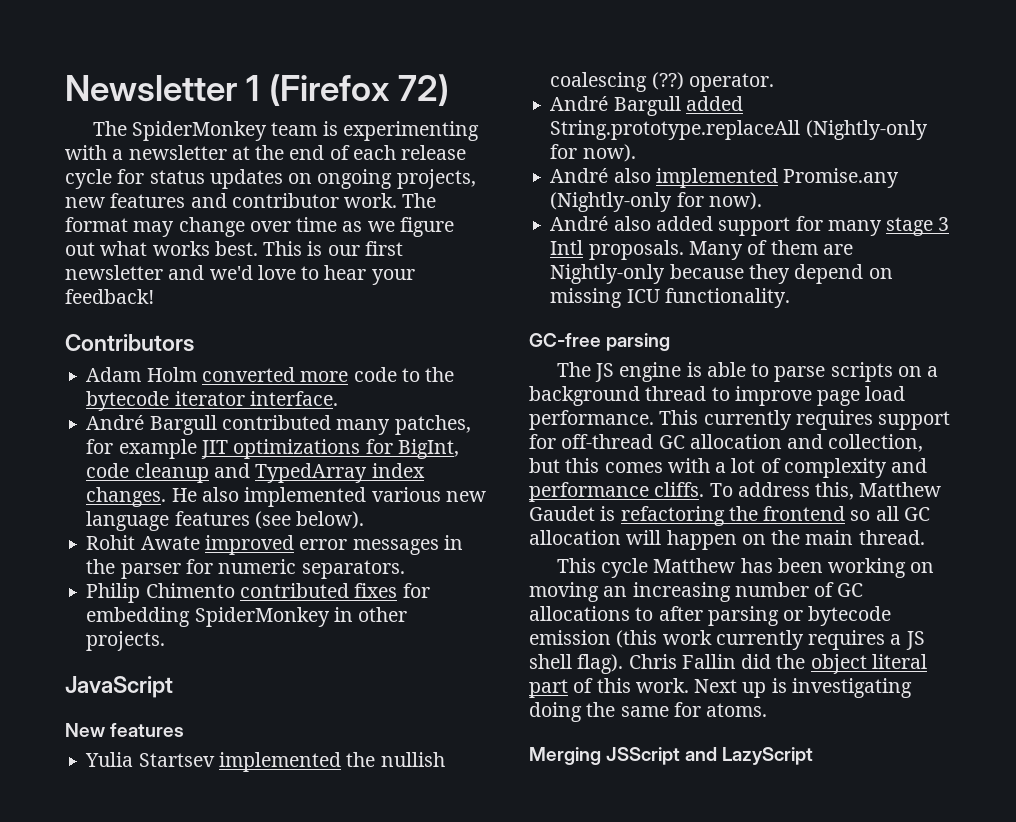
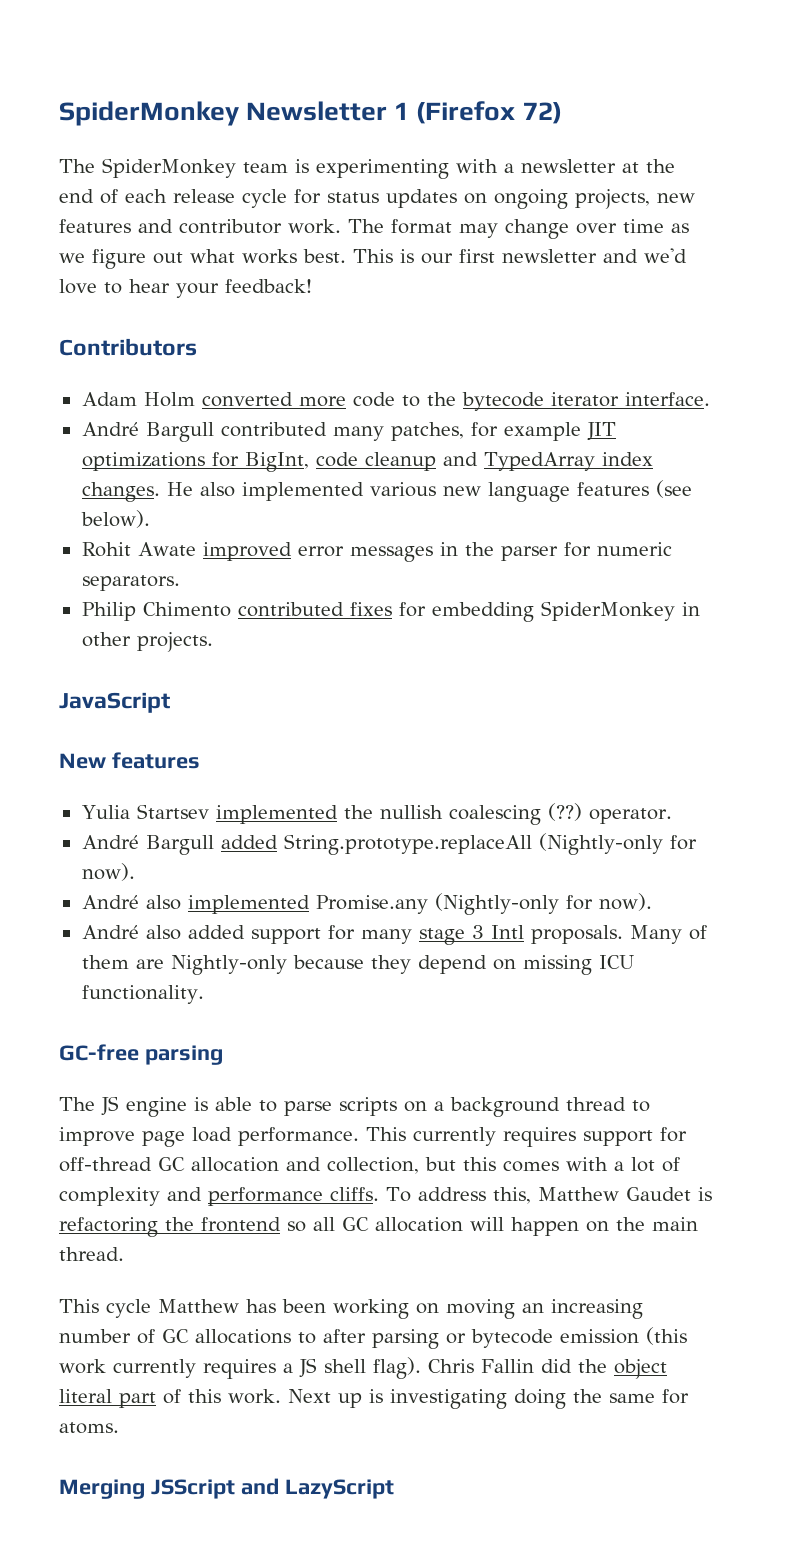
(65, 88) none -> [59,101,239,126] SpiderMonkey

